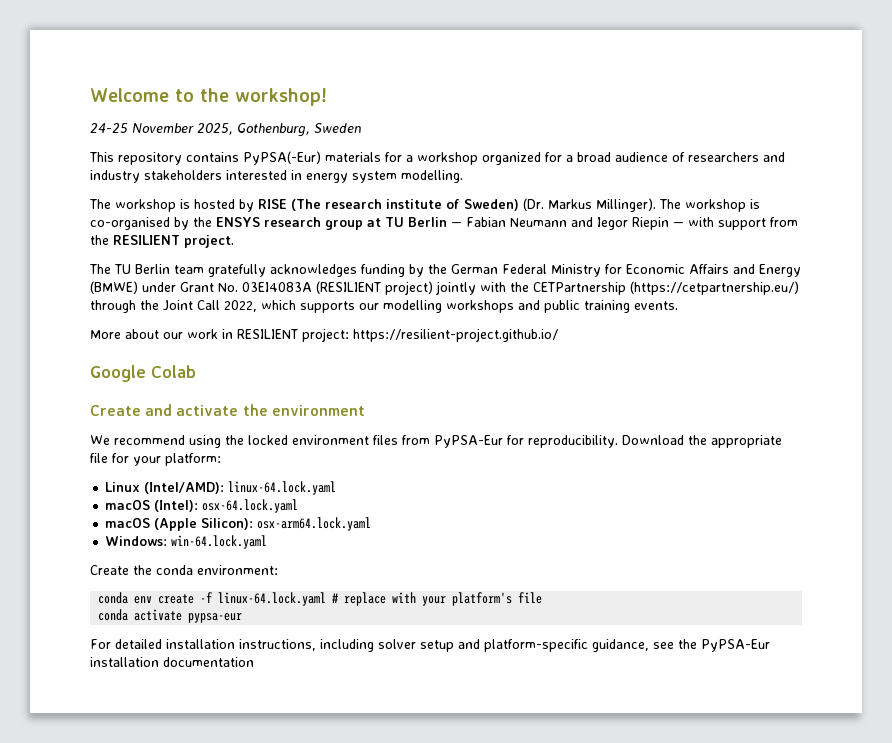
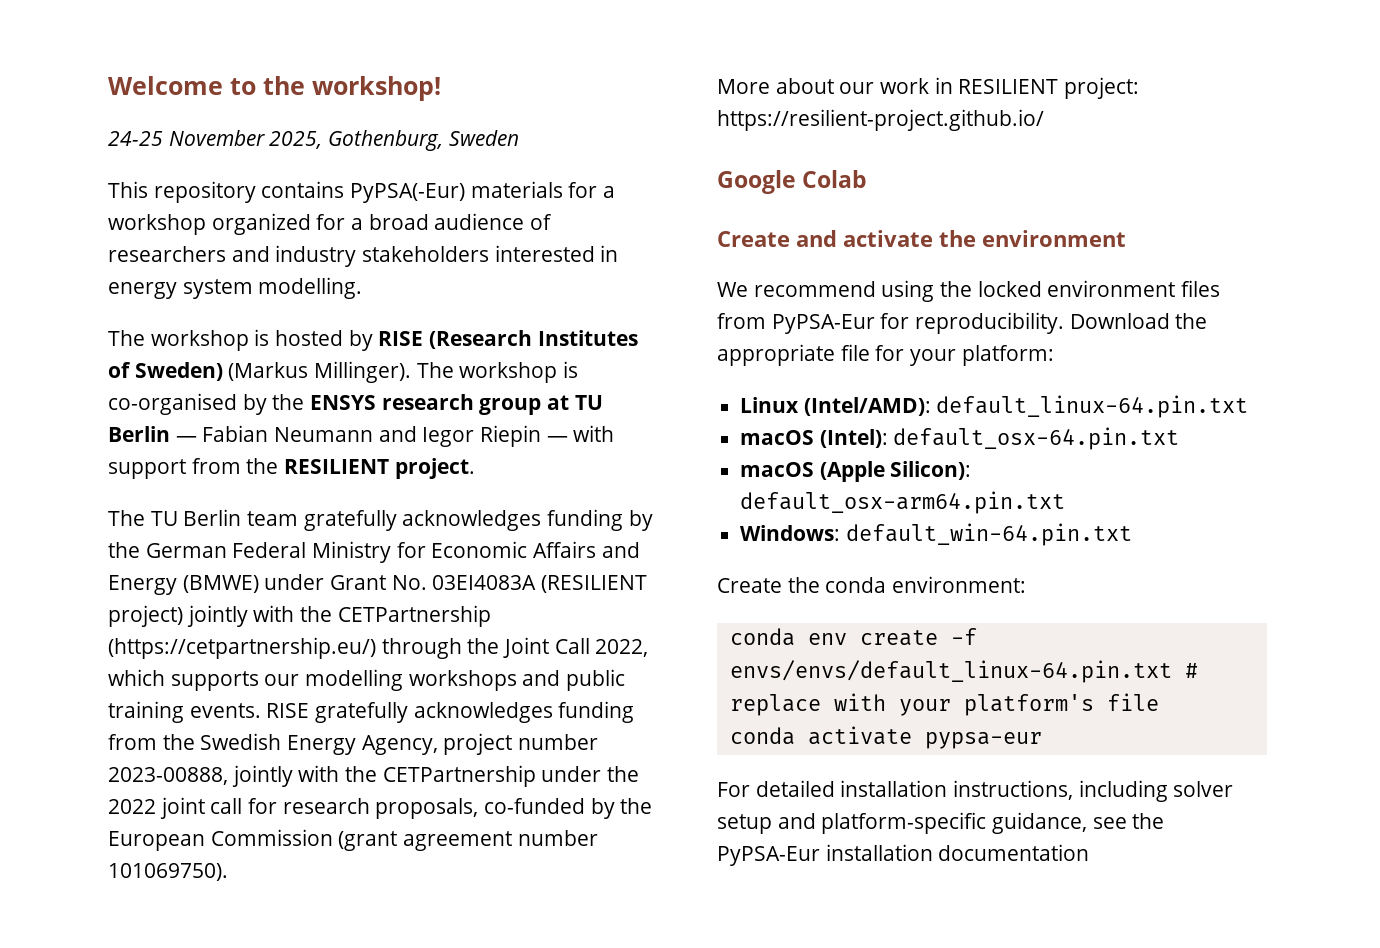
[291,198,592,211] (The research institute of Sweden) (Dr. Markus -> [429,330,638,349] [108,362,309,381] (Research Institutes of Sweden) (Markus
(678, 305) none -> [266,701,635,723] [108,733,599,755] [108,765,640,787] [108,797,653,819] [108,829,598,851] [108,863,228,881] RISE gratefully acknowledges funding from the Swedish Energy Agency, project number 2023-00888, jointly with the CETPartnership under the 2022 joint call for research proposals, co-funded by the European Commission (grant agreement number 101069750).
[228,481,337,495] linux-64.lock.yaml -> [936,395,1249,418] default_linux-64.pin.txt
[202,499,299,513] osx-64.lock.yaml -> [893,427,1180,450] default_osx-64.pin.txt
[257,517,372,531] osx-arm64.lock.yaml -> [740,491,1066,514] default_osx-arm64.pin.txt
[171,535,268,549] win-64.lock.yaml -> [845,523,1132,546] default_win-64.pin.txt
[218,592,327,606] linux-64.lock.yaml -> [729,660,1172,683] envs/envs/default_linux-64.pin.txt

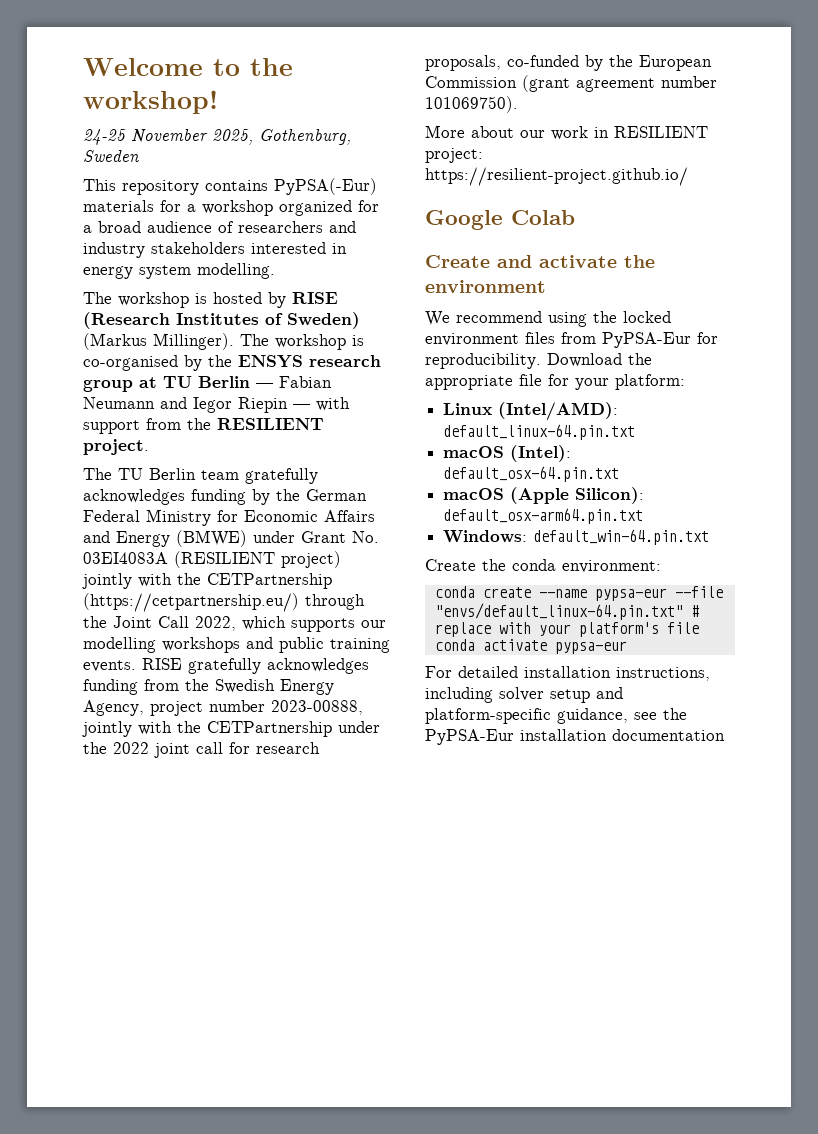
[807,628,977,646] [729,660,1172,683] env create -f envs/envs/default_linux-64.pin.txt -> [482,586,723,601] [434,603,683,620] create --name pypsa-eur --file "envs/default_linux-64.pin.txt"

